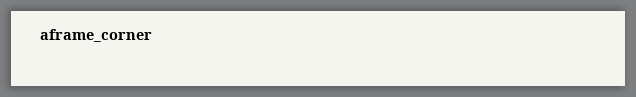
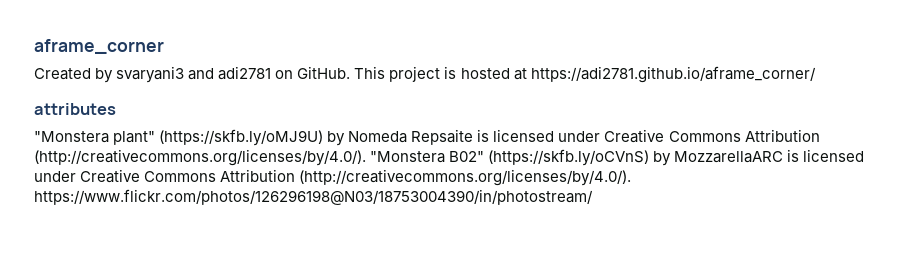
(152, 35) none -> [34,66,816,83] [34,103,116,115] [34,129,820,146] [34,149,865,166] [34,169,632,186] [34,189,593,205] // Created by svaryani3 and adi2781 on GitHub. This project is hosted at https://adi2781.github.io/aframe_corner/ // attributes // "Monstera plant" (https://skfb.ly/oMJ9U) by Nomeda Repsaite is licensed under Creative Commons Attribution (http://creativecommons.org/licenses/by/4.0/). "Monstera B02" (https://skfb.ly/oCVnS) by MozzarellaARC is licensed under Creative Commons Attribution (http://creativecommons.org/licenses/by/4.0/). https://www.flickr.com/photos/126296198@N03/18753004390/in/photostream/

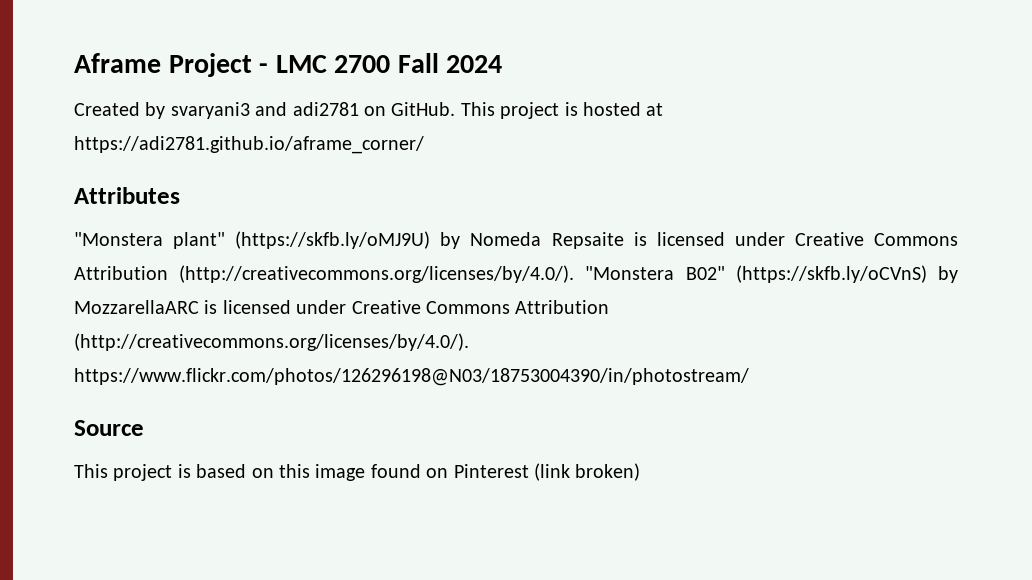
[34,39,164,54] aframe_corner -> [74,53,503,77] Aframe Project - LMC 2700 Fall 2024
[34,103,116,115] attributes -> [74,187,180,204] Attributes
(593, 197) none -> [74,420,144,436] [74,463,641,481] // Source // This project is based on this image found on Pinterest (link broken)

